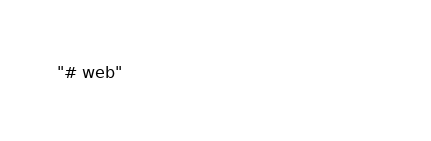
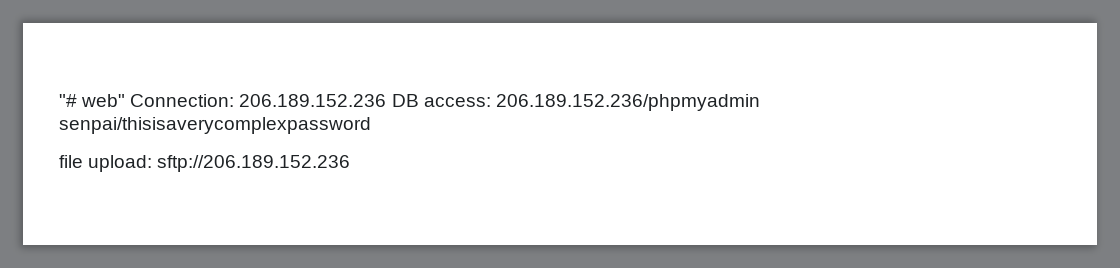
(122, 72) none -> [130,94,760,111] [59,117,371,134] [59,155,351,172] Connection: 206.189.152.236 DB access: 206.189.152.236/phpmyadmin senpai/thisisaverycomplexpassword // file upload: sftp://206.189.152.236

